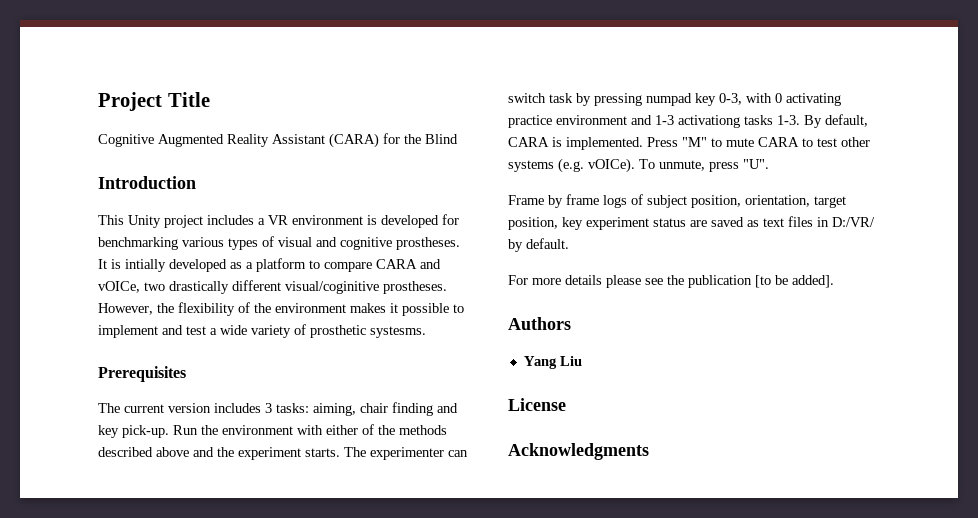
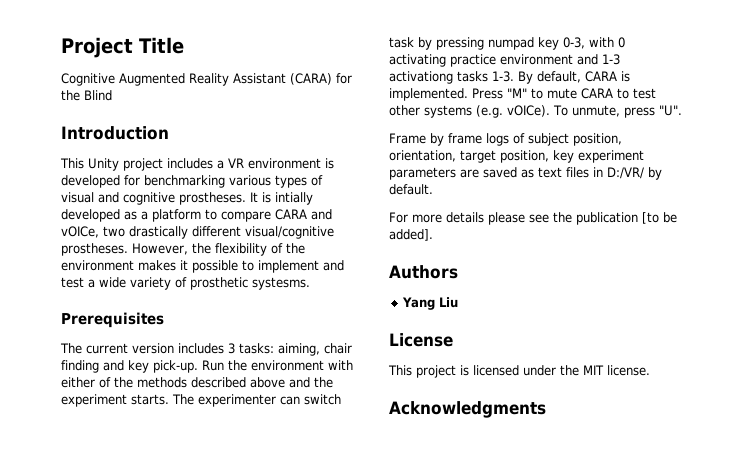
[285,281,379,294] visual/coginitive -> [245,226,334,239] visual/cognitive
[653,218,686,227] status -> [389,167,456,180] parameters
(566, 404) none -> [388,365,650,378] // This project is licensed under the MIT license.

